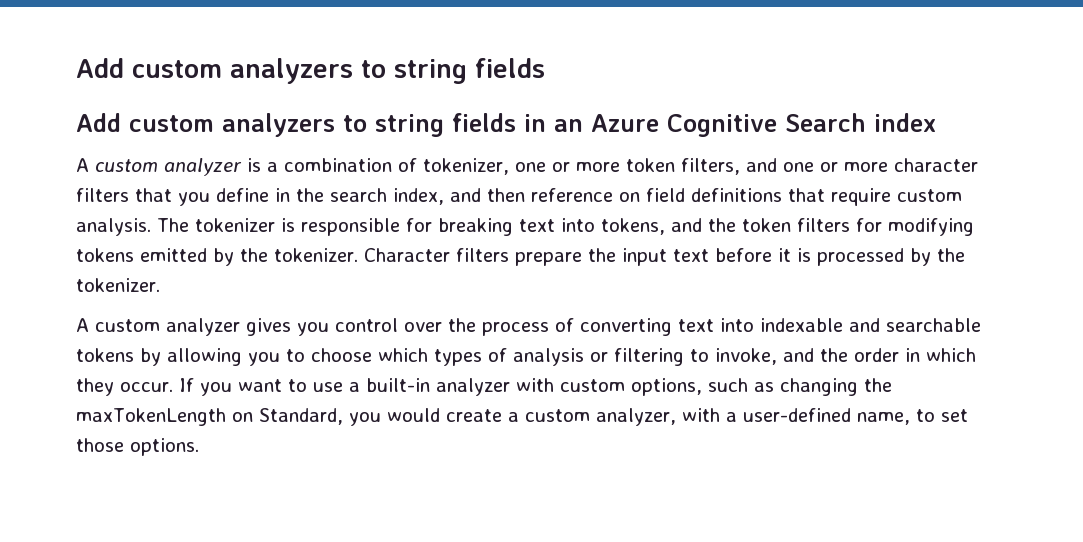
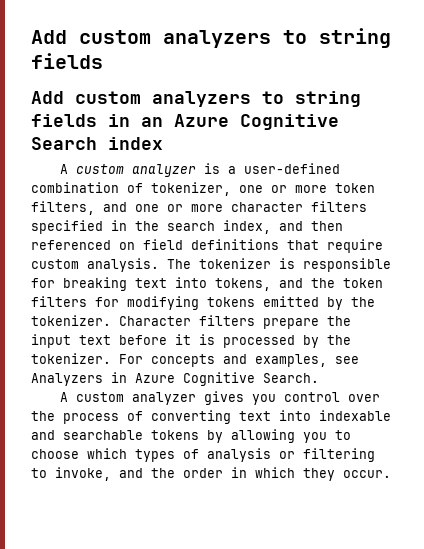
(278, 167) none -> [243,163,340,174] user-defined
[135,188,269,206] that you define -> [31,220,103,234] specified
[531,188,613,202] reference -> [31,240,111,250] referenced
(160, 285) none -> [119,354,359,367] [31,372,319,386] For concepts and examples, see Analyzers in Azure Cognitive Search.
[178,378,892,396] [76,408,968,426] [76,438,199,456] If you want to use a built-in analyzer with custom options, such as changing the maxTokenLength on Standard, you would create a custom analyzer, with a user-defined name, to set those options. -> (391, 474) none

